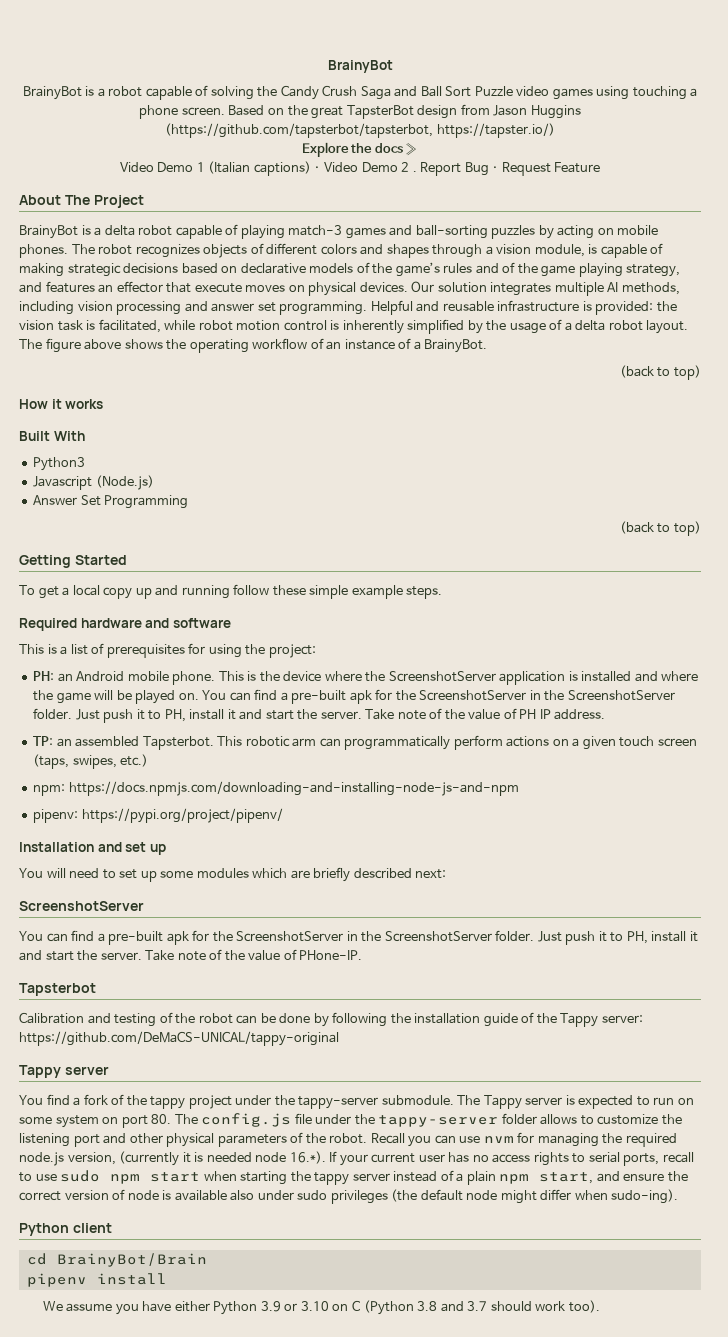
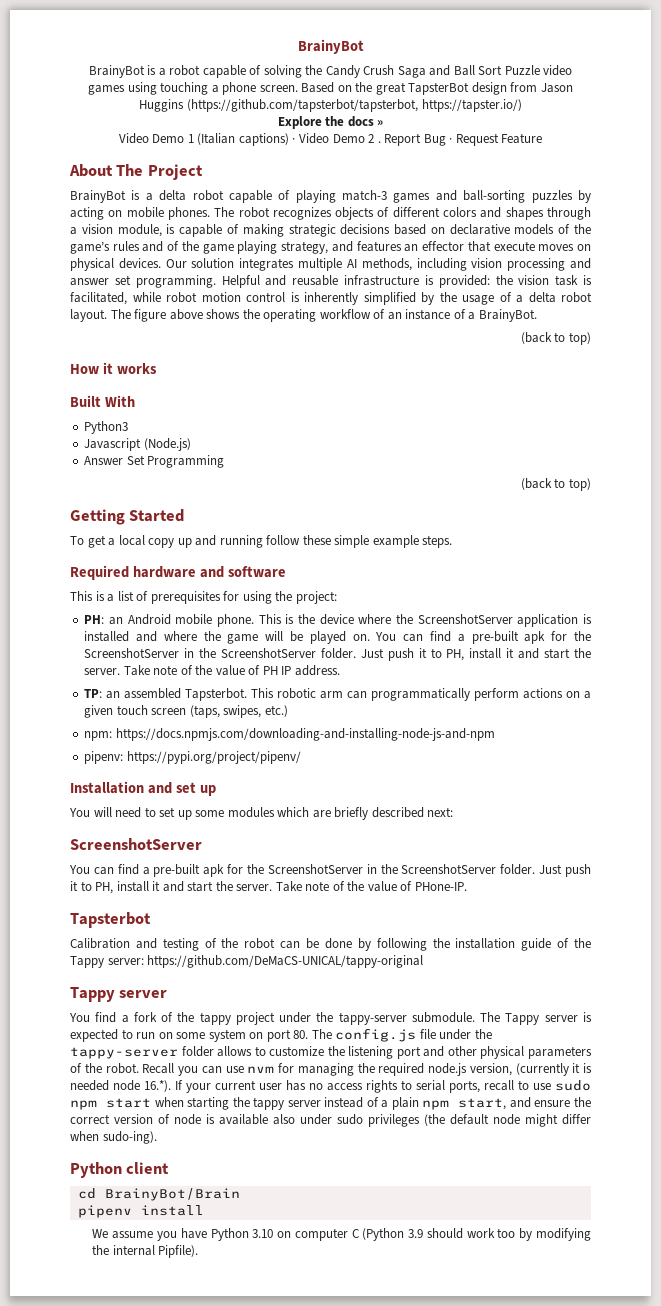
[174,1301,298,1315] either Python 3.9 or -> [210,1228,249,1241] Python
(349, 1307) none -> [294,1228,348,1241] computer
[417,1300,600,1313] 3.8 and 3.7 should work too). -> [408,1228,591,1241] [92,1245,199,1258] 3.9 should work too by modifying the internal Pipfile).

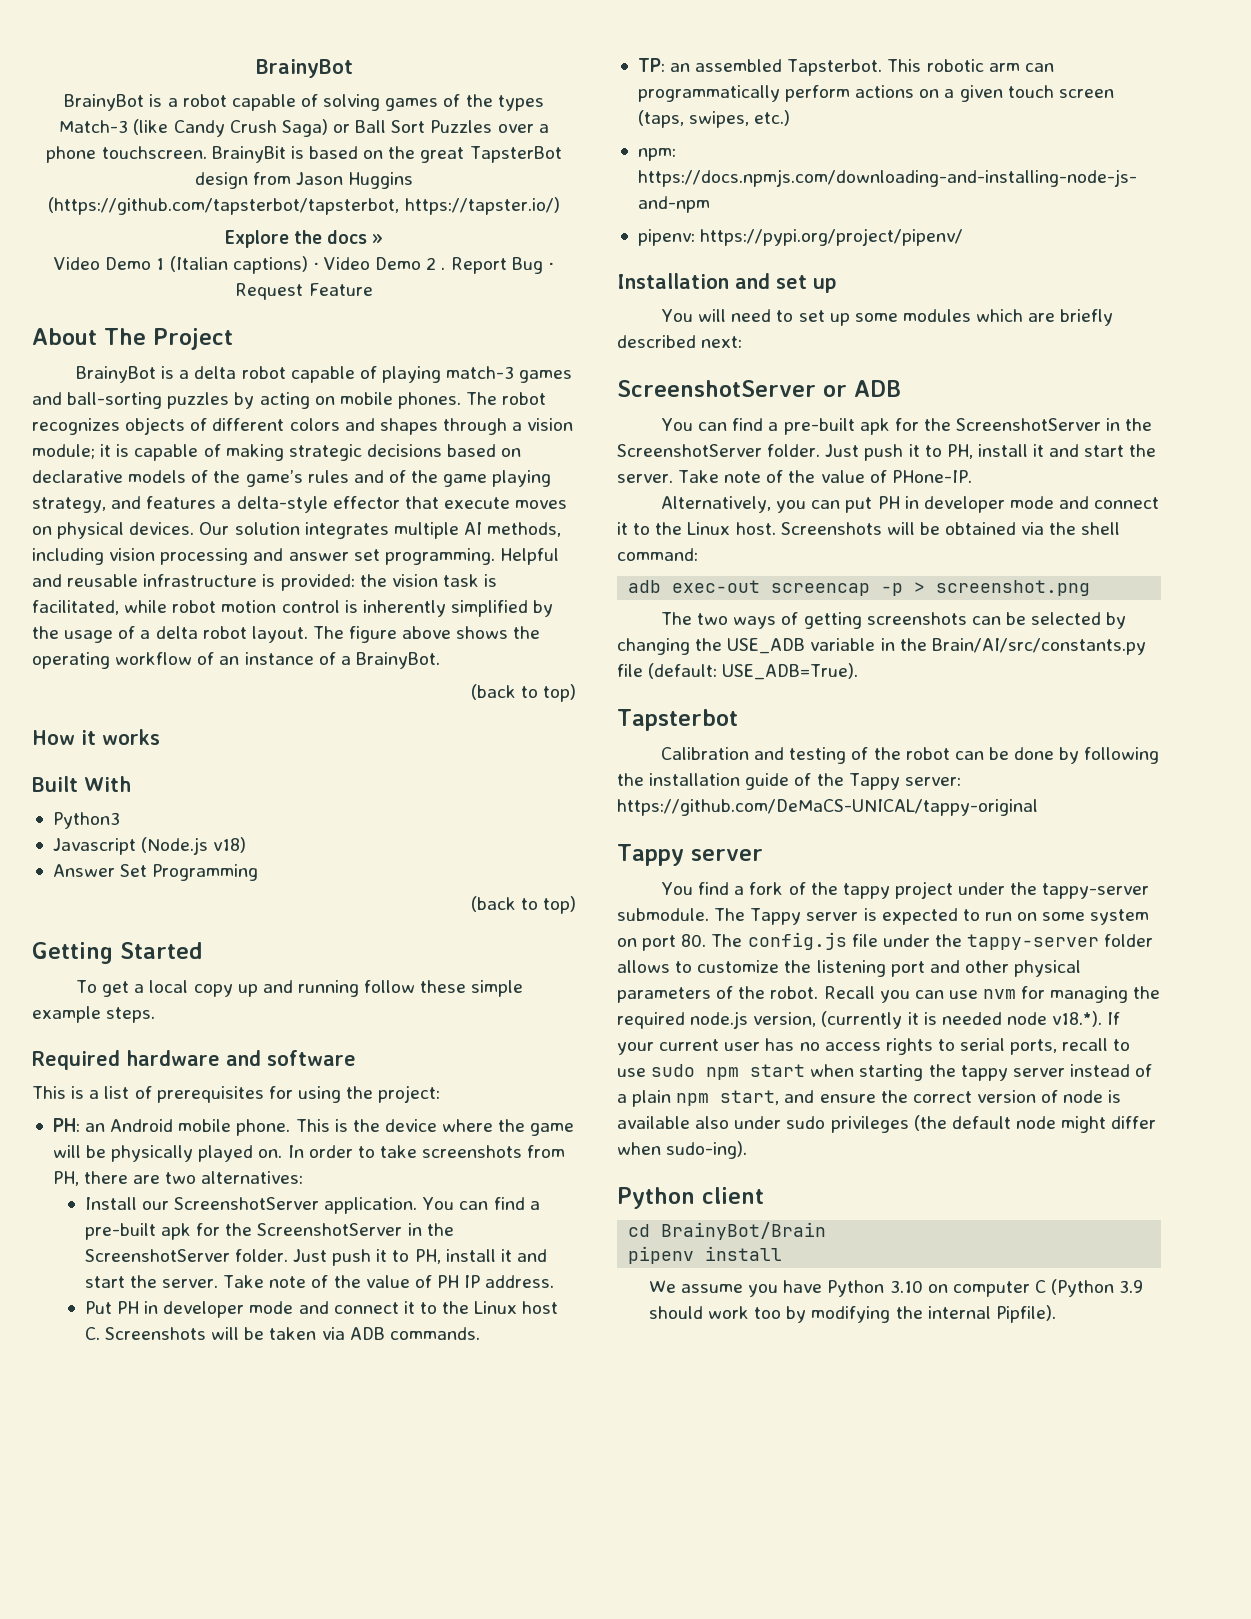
[305,65,573,78] [88,82,335,95] the Candy Crush Saga and Ball Sort Puzzle video games using touching a phone screen. Based -> [385,94,544,111] [59,119,549,137] [46,146,359,163] games of the types Match-3 (like Candy Crush Saga) or Ball Sort Puzzles over a phone touchscreen. BrainyBit is based
[117,224,162,237] module, -> [32,444,112,459] module; it
[404,244,419,252] an -> [221,496,328,513] a delta-style
[143,438,191,451] (Node.js) -> [141,837,247,855] (Node.js v18)
[417,614,592,627] [84,631,221,642] ScreenshotServer application is installed and where the -> (526, 1125) none
(304, 636) none -> [111,1145,194,1162] physically
(370, 637) none -> [287,1145,566,1158] [52,1171,304,1186] [84,1197,418,1214] In order to take screenshots from PH, there are two alternatives: // Install our ScreenshotServer application.
(340, 670) none -> [84,1301,559,1318] [84,1327,480,1340] // Put PH in developer mode and connect it to the Linux host C. Screenshots will be taken via ADB commands.
(202, 844) none -> [823,380,901,397] or ADB
(467, 886) none -> [660,496,1160,513] [617,522,1121,535] [617,548,698,561] [628,580,1091,596] [660,612,1127,629] [617,638,1146,655] [617,663,859,680] // Alternatively, you can put PH in developer mode and connect it to the Linux host. Screenshots will be obtained via the shell command: // adb exec-out screencap -p > screenshot.png // The two ways of getting screenshots can be selected by changing the USE_ADB variable in the Brain/AI/src/constants.py file (default: USE_ADB=True).
[144,1080,171,1092] 16.*). -> [1052,1011,1103,1027] v18.*).

